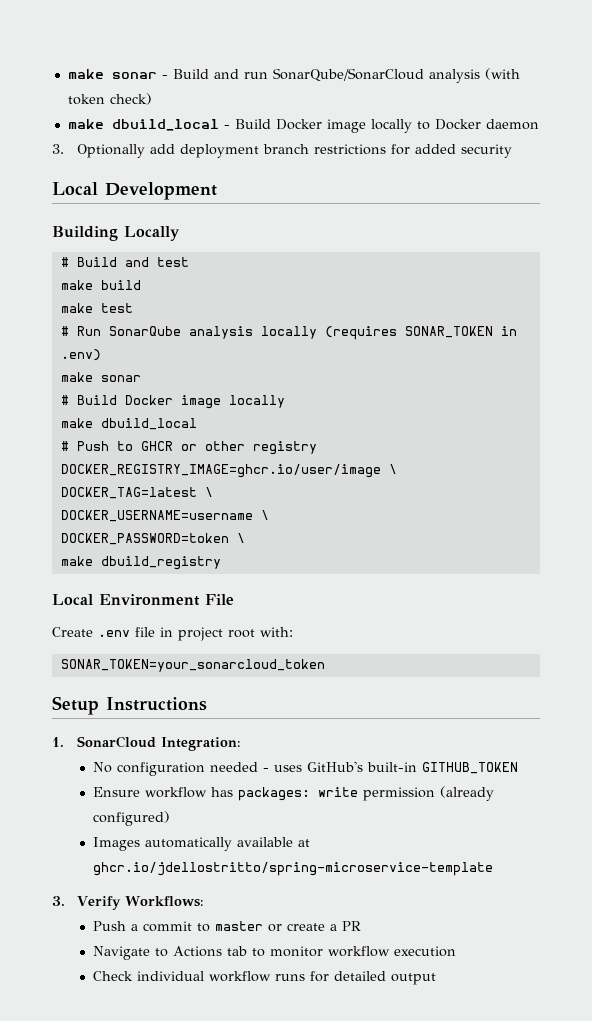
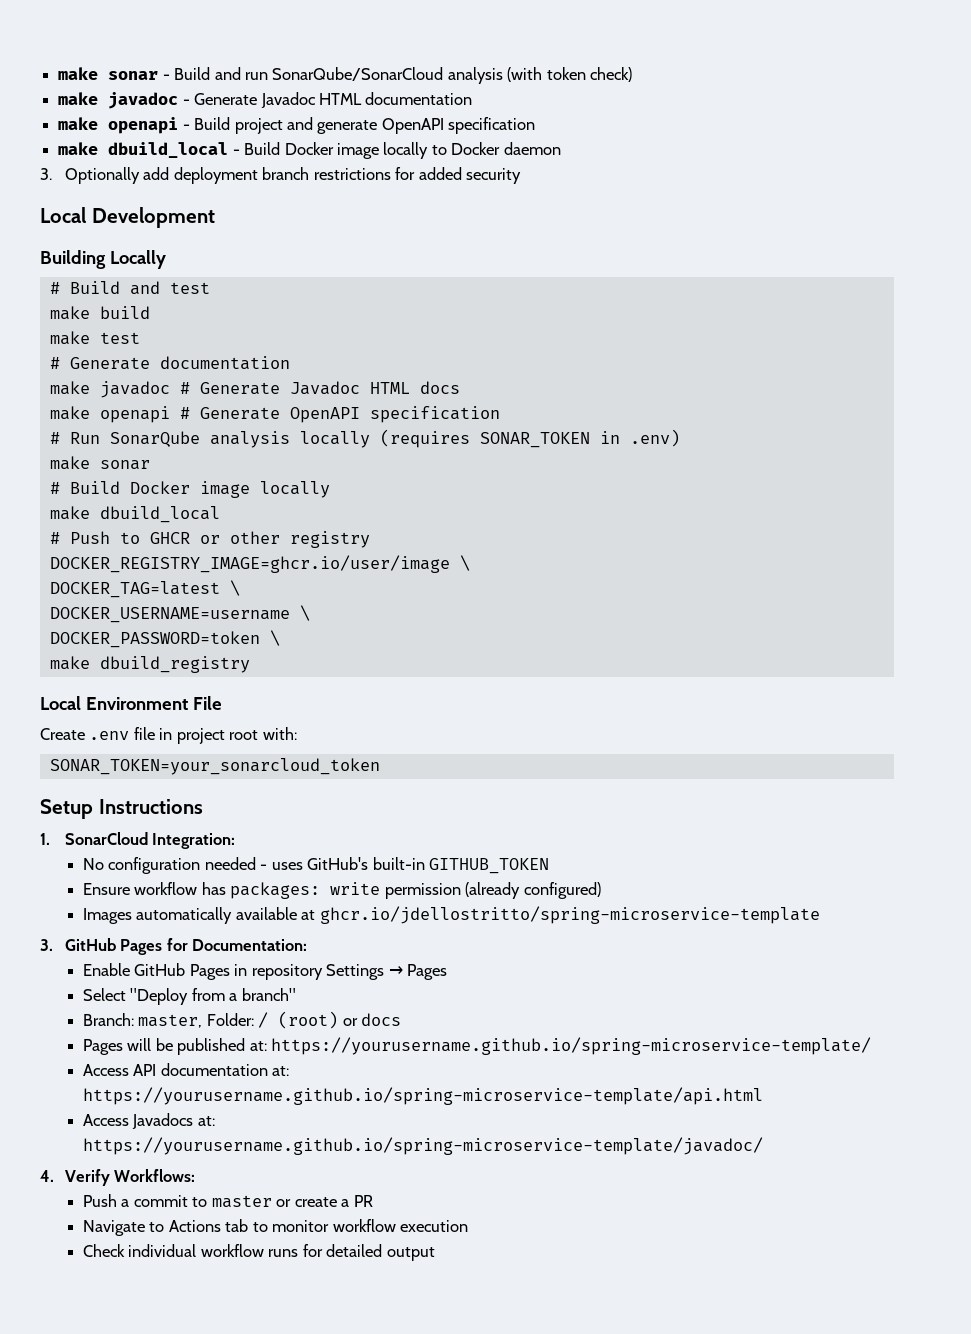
(152, 99) none -> [58,92,473,109] [58,117,536,134] // make javadoc - Generate Javadoc HTML documentation // make openapi - Build project and generate OpenAPI specification
(133, 308) none -> [49,356,290,370] [49,381,460,398] [49,406,500,423] // # Generate documentation // make javadoc # Generate Javadoc HTML docs // make openapi # Generate OpenAPI specification
(65, 901) none -> [64,938,308,955] [83,963,448,980] [83,988,296,1005] [83,1011,402,1029] [83,1037,872,1055] [83,1063,290,1076] [83,1087,764,1105] [83,1113,215,1129] [83,1137,764,1155] [40,1170,54,1182] GitHub Pages for Documentation: // Enable GitHub Pages in repository Settings → Pages // Select "Deploy from a branch" // Branch: master, Folder: / (root) or docs // Pages will be published at: https://yourusername.github.io/spring-microservice-template/ // Access API documentation at: https://yourusername.github.io/spring-microservice-template/api.html // Access Javadocs at: https://yourusername.github.io/spring-microservice-template/javadoc/ // 4.

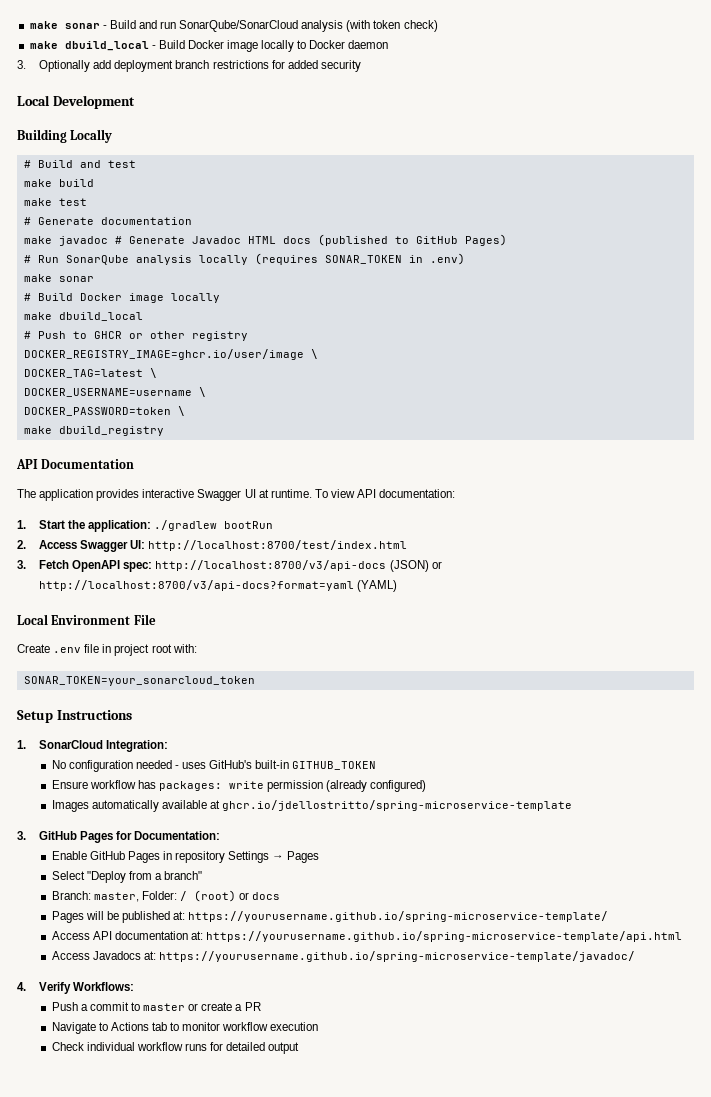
[58,92,473,109] [58,117,536,134] // make javadoc - Generate Javadoc HTML documentation // make openapi - Build project and generate OpenAPI specification -> (438, 26) none
[49,406,500,423] // make openapi # Generate OpenAPI specification -> [317,234,507,246] (published to GitHub Pages)
(250, 664) none -> [16,459,135,469] [17,489,456,501] [17,520,274,532] [17,540,408,552] [17,560,442,572] [39,580,398,592] // API Documentation // The application provides interactive Swagger UI at runtime. To view API documentation: // 1. Start the application: ./gradlew bootRun // 2. Access Swagger UI: http://localhost:8700/test/index.html // 3. Fetch OpenAPI spec: http://localhost:8700/v3/api-docs (JSON) or http://localhost:8700/v3/api-docs?format=yaml (YAML)

